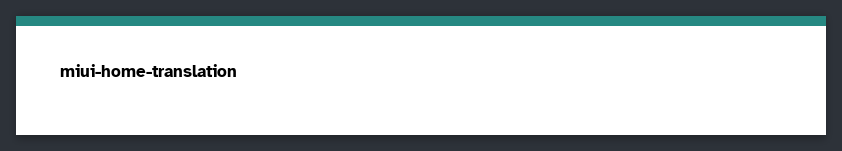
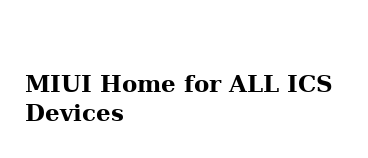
[60,64,237,77] miui-home-translation -> [25,75,333,92] [25,104,124,121] MIUI Home for ALL ICS Devices

